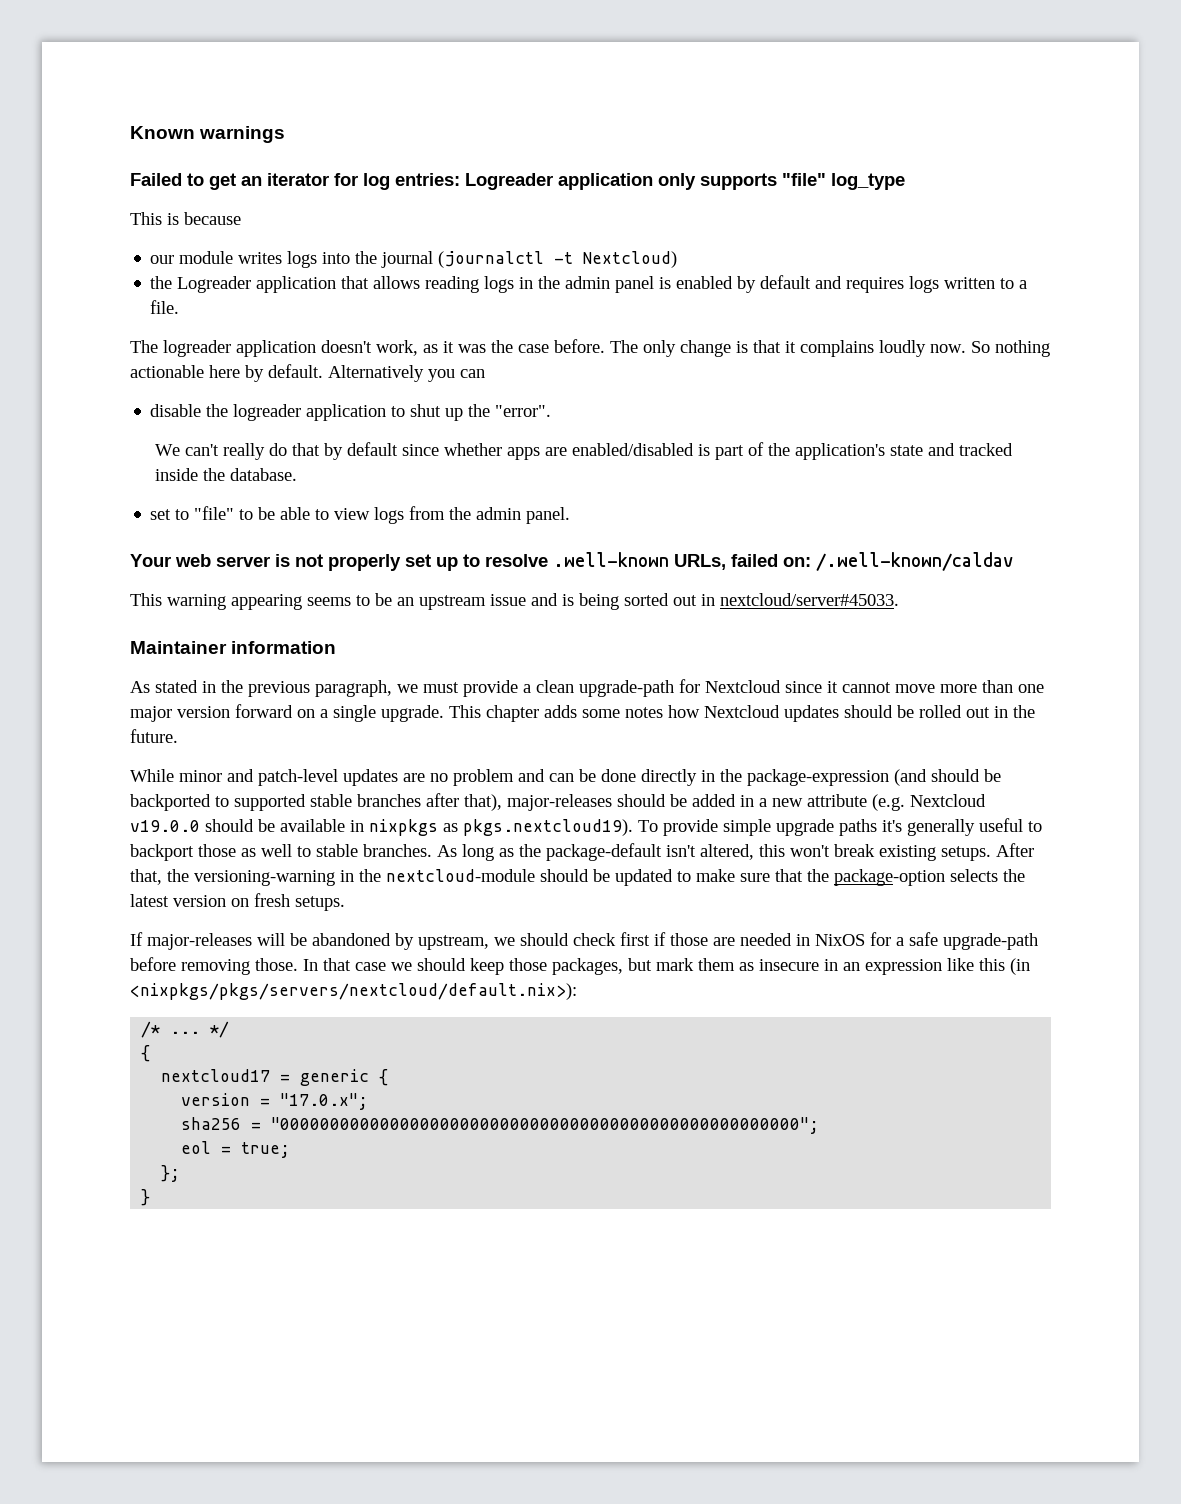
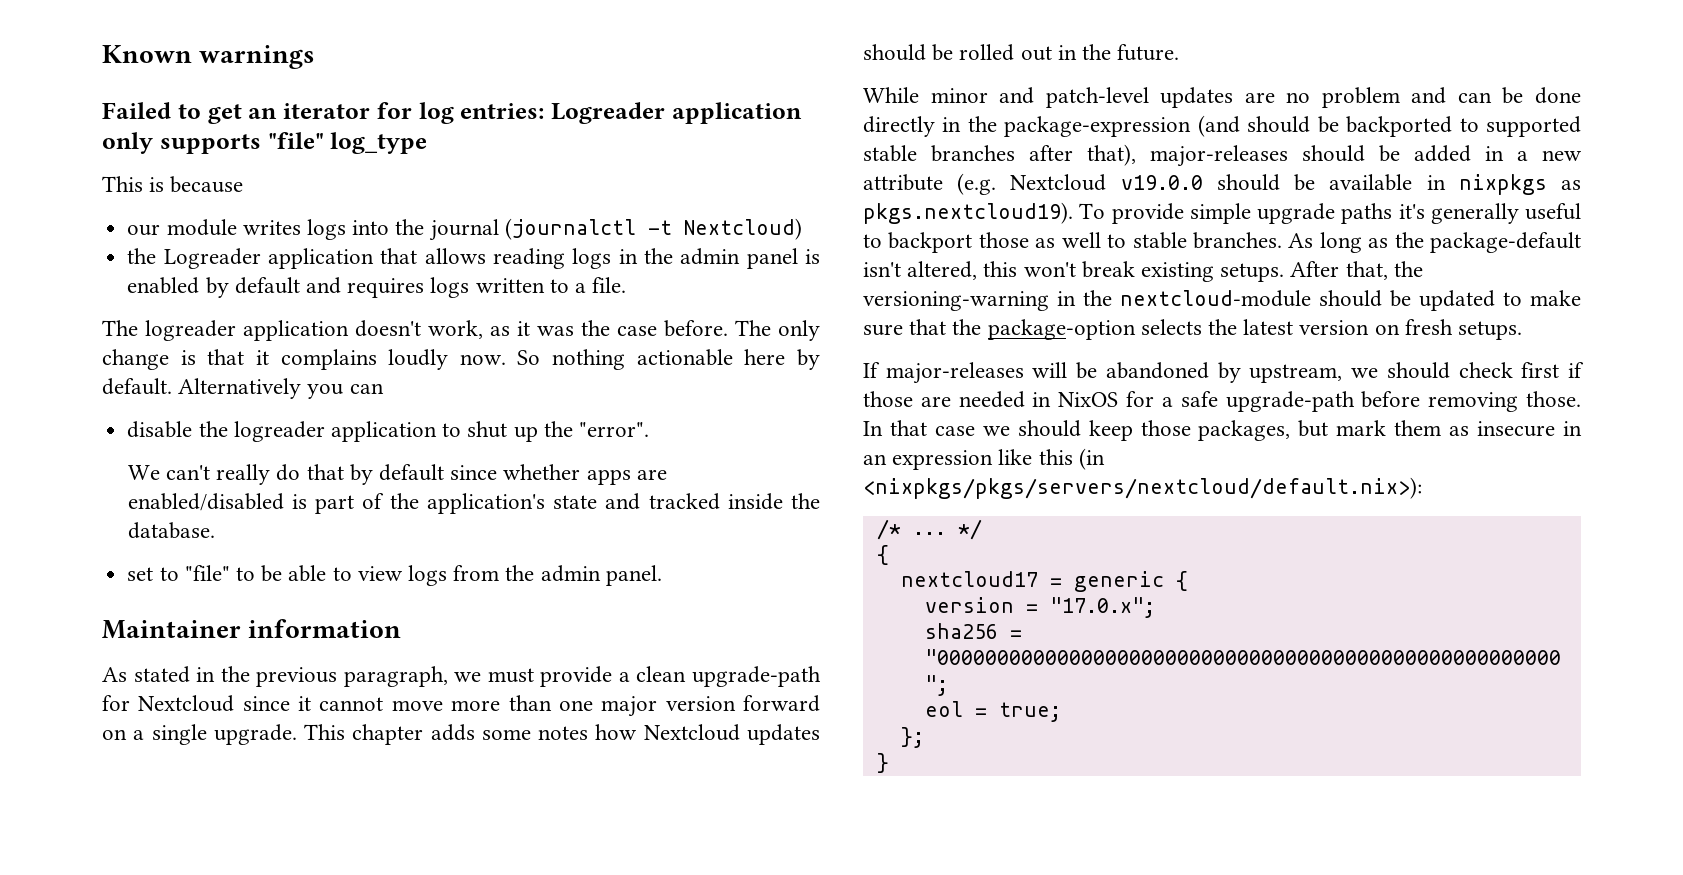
[130,552,1013,571] [130,593,899,610] // Your web server is not properly set up to resolve .well-known URLs, failed on: /.well-known/caldav // This warning appearing seems to be an upstream issue and is being sorted out in nextcloud/server#45033. -> (662, 575) none

